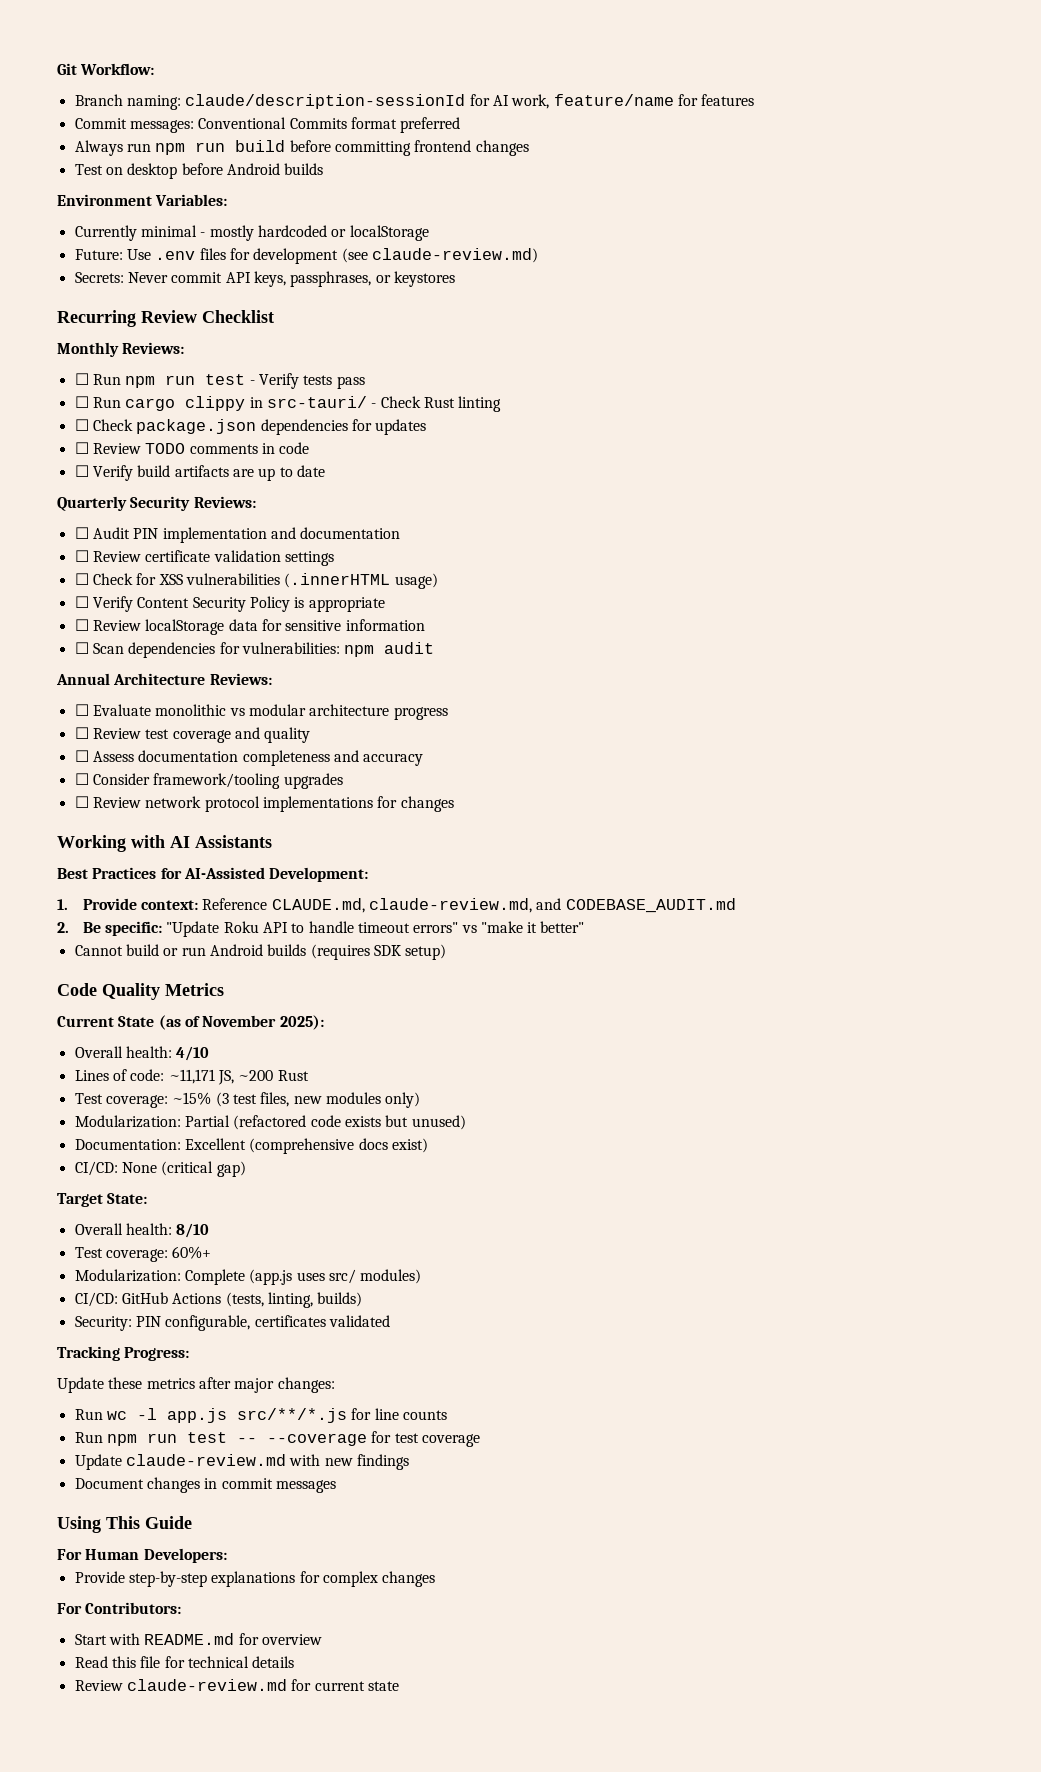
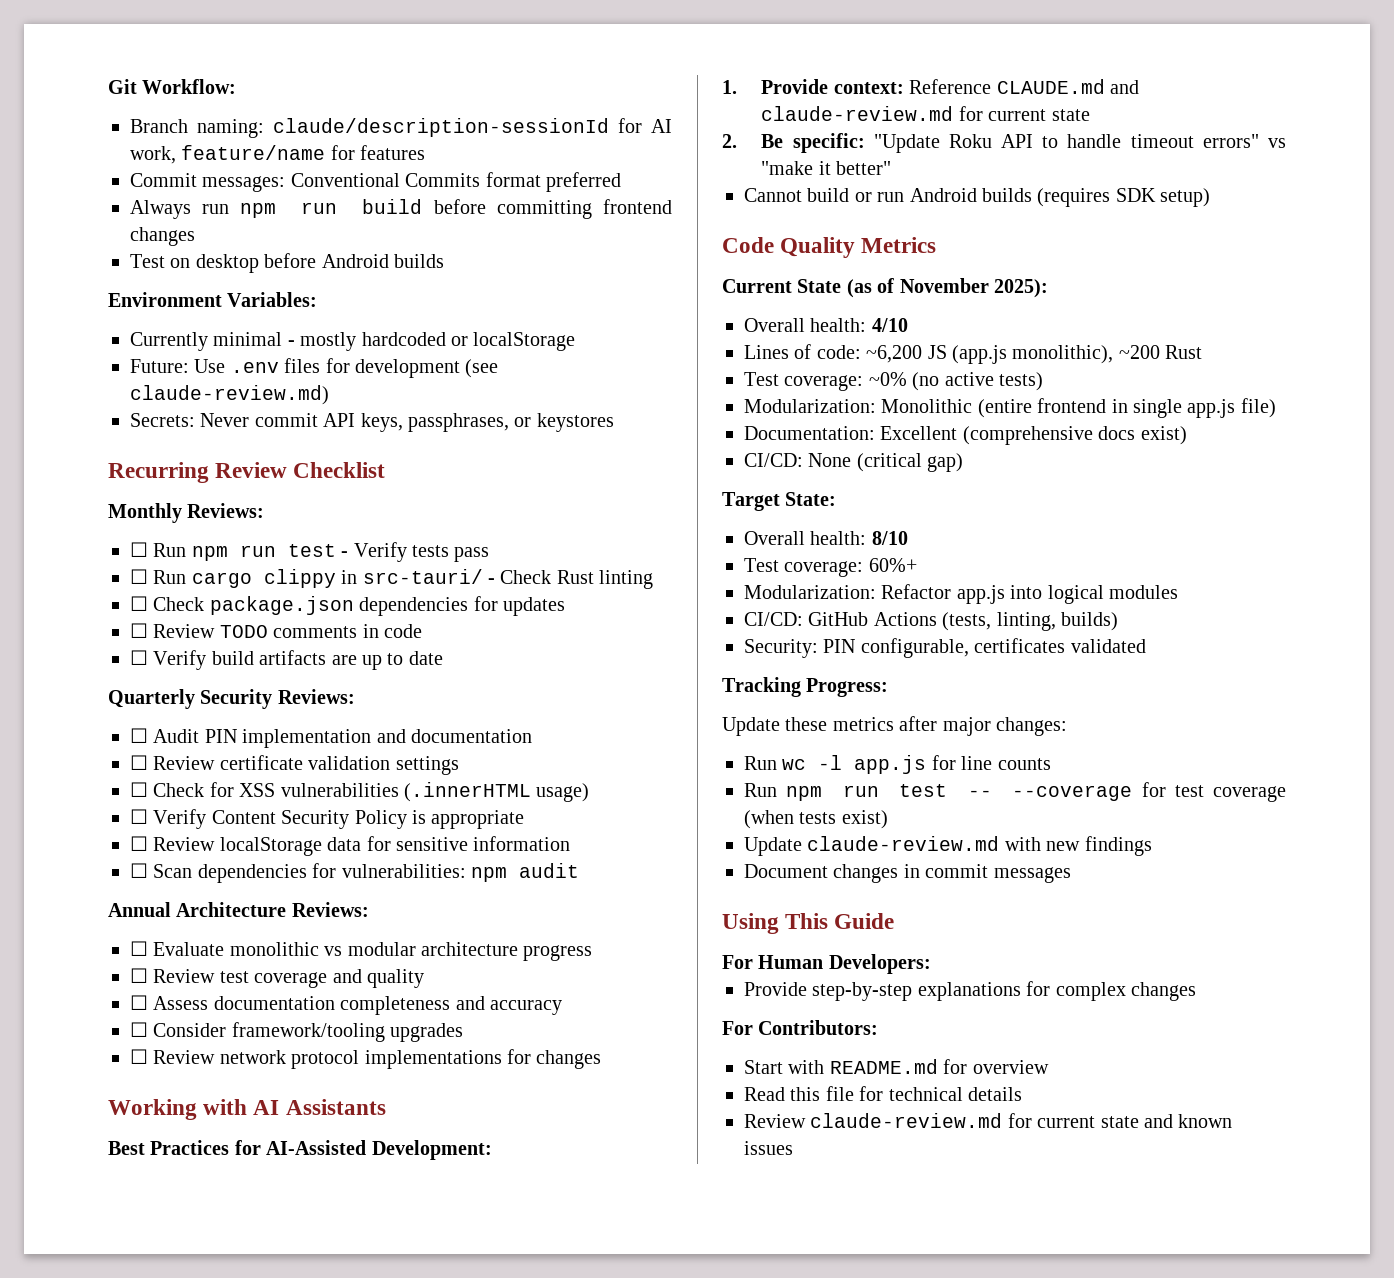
[271,898,736,913] CLAUDE.md, claude-review.md, and CODEBASE_AUDIT.md -> [996,79,1139,94] [761,106,1090,121] CLAUDE.md and claude-review.md for current state
[168,1069,234,1085] ~11,171 JS, -> [866,345,1114,364] ~6,200 JS (app.js monolithic),
[172,1092,421,1108] [74,1115,466,1130] ~15% (3 test files, new modules only) // Modularization: Partial (refactored code exists but unused) -> [868,372,1043,391] [744,398,1276,418] ~0% (no active tests) // Modularization: Monolithic (entire frontend in single app.js file)
[184,1269,422,1285] Complete (app.js uses src/ modules) -> [881,584,1178,604] Refactor app.js into logical modules
[236,1408,347,1423] src/**/*.js -> (927, 764) none
(480, 1440) none -> [744,810,888,829] (when tests exist)
(399, 1686) none -> [1144,1114,1233,1128] [744,1141,793,1155] and known issues

